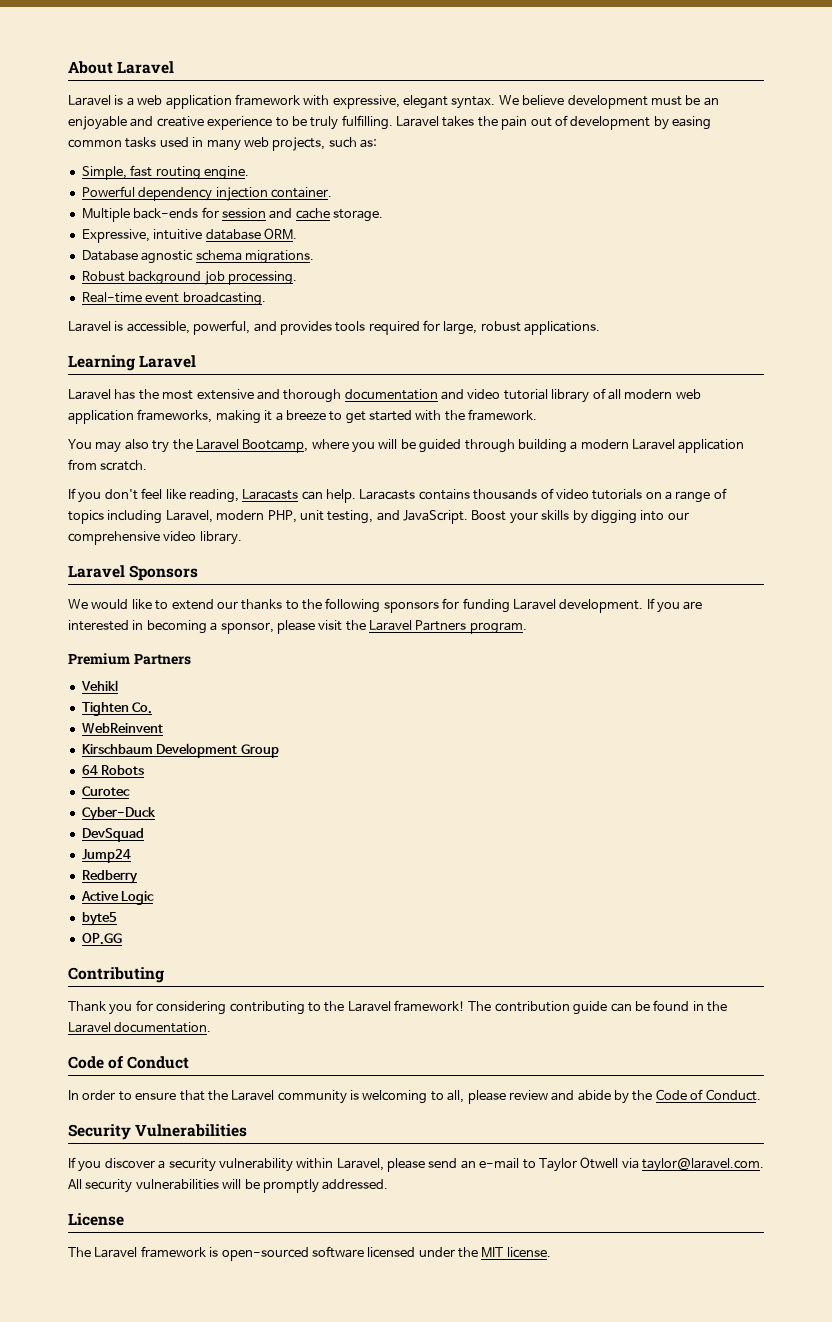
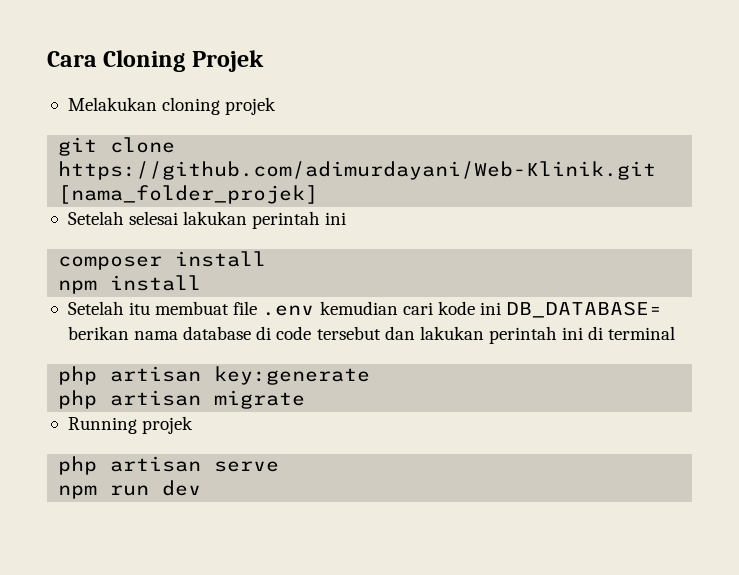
[68,61,175,74] [68,94,719,109] [68,115,711,130] [68,137,377,151] [81,165,249,180] [81,186,332,201] [81,207,383,222] [81,228,297,243] [81,250,314,264] [81,271,297,285] [81,292,266,306] [68,320,601,335] [68,355,197,371] [68,388,701,403] [68,409,538,424] [68,439,745,453] [68,459,148,471] [68,488,727,503] [68,510,689,524] [68,531,242,545] [68,565,199,581] [68,598,703,613] [68,620,527,634] [68,653,191,665] [80,680,118,691] [81,702,153,716] [81,723,163,734] [81,743,279,758] [81,765,145,775] [81,786,130,796] [81,807,156,821] [81,828,144,842] [81,849,131,863] [81,870,138,884] [80,891,155,905] [81,912,117,926] [81,933,122,945] [68,967,164,983] [68,1000,727,1015] [68,1022,212,1033] [68,1056,190,1069] [68,1089,761,1104] [68,1124,248,1140] [68,1157,764,1172] [68,1179,389,1193] [68,1213,124,1226] [68,1246,551,1261] About Laravel // Laravel is a web application framework with expressive, elegant syntax. We believe development must be an enjoyable and creative experience to be truly fulfilling. Laravel takes the pain out of development by easing common tasks used in many web projects, such as: // Simple, fast routing engine. // Powerful dependency injection container. // Multiple back-ends for session and cache storage. // Expressive, intuitive database ORM. // Database agnostic schema migrations. // Robust background job processing. // Real-time event broadcasting. // Laravel is accessible, powerful, and provides tools required for large, robust applications. // Learning Laravel // Laravel has the most extensive and thorough documentation and video tutorial library of all modern web application frameworks, making it a breeze to get started with the framework. // You may also try the Laravel Bootcamp, where you will be guided through building a modern Laravel application from scratch. // If you don't feel like reading, Laracasts can help. Laracasts contains thousands of video tutorials on a range of topics including Laravel, modern PHP, unit testing, and JavaScript. Boost your skills by digging into our comprehensive video library. // Laravel Sponsors // We would like to extend our thanks to the following sponsors for funding Laravel development. If you are interested in becoming a sponsor, please visit the Laravel Partners program. // Premium Partners // Vehikl // Tighten Co. // WebReinvent // Kirschbaum Development Group // 64 Robots // Curotec // Cyber-Duck // DevSquad // Jump24 // Redberry // Active Logic // byte5 // OP.GG // Contributing // Thank you for considering contributing to the Laravel framework! The contribution guide can be found in the Laravel documentation. // Code of Conduct // In order to ensure that the Laravel community is welcoming to all, please review and abide by the Code of Conduct. // Security Vulnerabilities // If you discover a security vulnerability within Laravel, please send an e-mail to Taylor Otwell via taylor@laravel.com. All security vulnerabilities will be promptly addressed. // License // The Laravel framework is open-sourced software licensed under the MIT license. -> [47,50,264,72] [67,97,277,115] [58,137,176,156] [58,161,657,180] [58,185,319,204] [67,211,347,229] [58,251,267,270] [58,275,202,294] [67,301,663,318] [67,326,676,344] [58,366,371,385] [58,390,306,409] [67,416,194,434] [58,456,280,475] [58,480,202,499] Cara Cloning Projek // Melakukan cloning projek // git clone https://github.com/adimurdayani/Web-Klinik.git [nama_folder_projek] // Setelah selesai lakukan perintah ini // composer install // npm install // Setelah itu membuat file .env kemudian cari kode ini DB_DATABASE= berikan nama database di code tersebut dan lakukan perintah ini di terminal // php artisan key:generate // php artisan migrate // Running projek // php artisan serve // npm run dev

